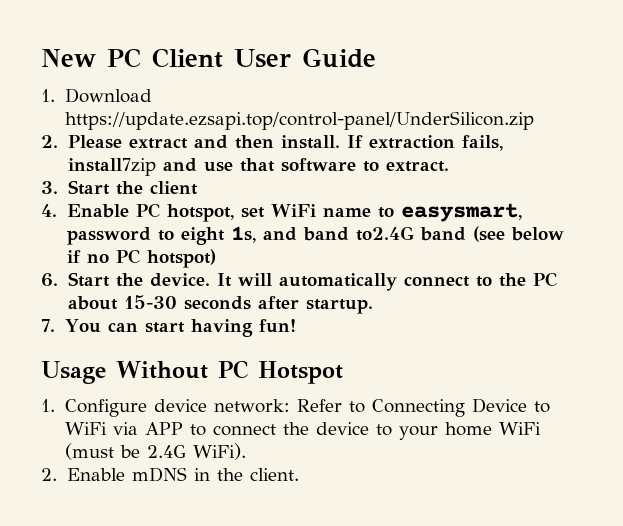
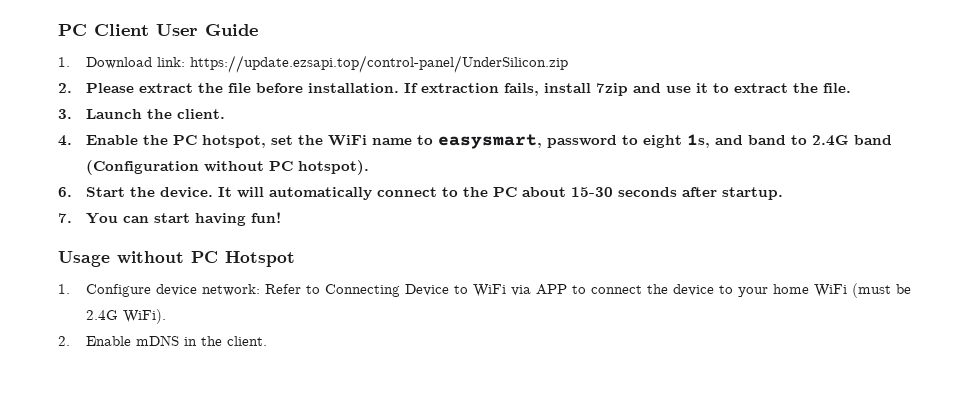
[41,49,96,67] New -> (58, 30) none
(152, 95) none -> [156,57,185,67] link:
[193,135,503,151] [67,158,449,176] [41,180,198,195] and then install. If extraction fails, install7zip and use that software to extract. // 3. Start the client -> [197,83,851,96] [58,109,225,119] the file before installation. If extraction fails, install 7zip and use it to extract the file. // 3. Launch the client.
(129, 211) none -> [142,135,168,145] the
(265, 212) none -> [297,135,323,145] the
[355,226,564,242] [66,249,216,268] to2.4G band (see below if no PC hotspot) -> [790,135,892,146] [85,160,369,175] to 2.4G band (Configuration without PC hotspot).
[116,361,208,379] Without -> [117,251,184,264] without

